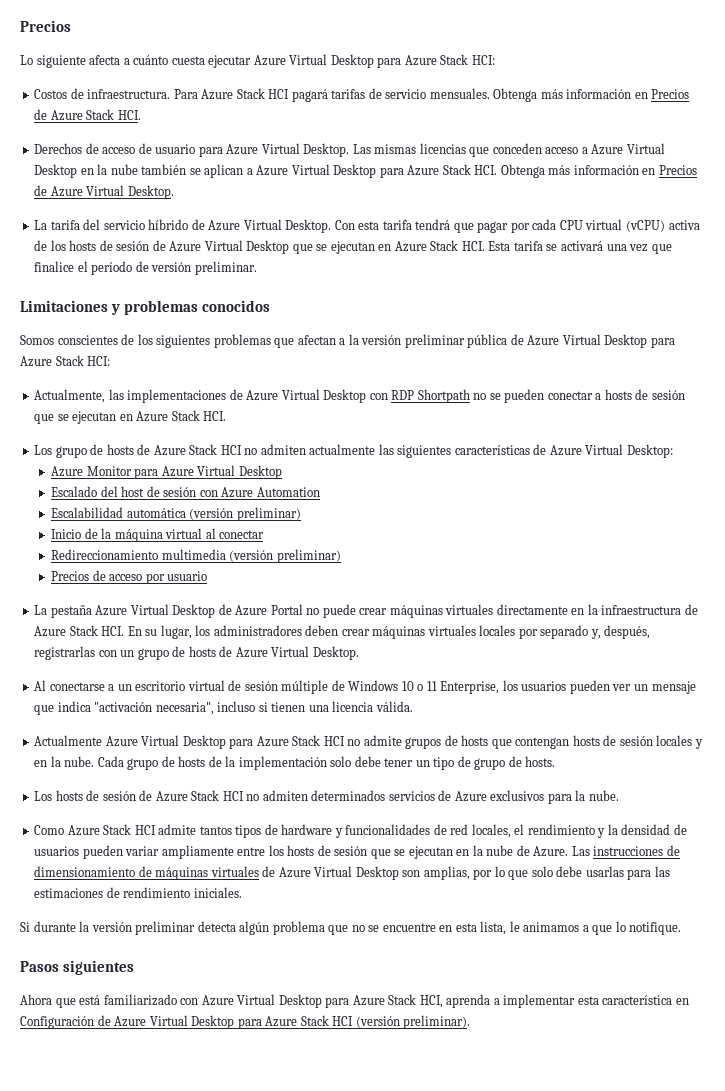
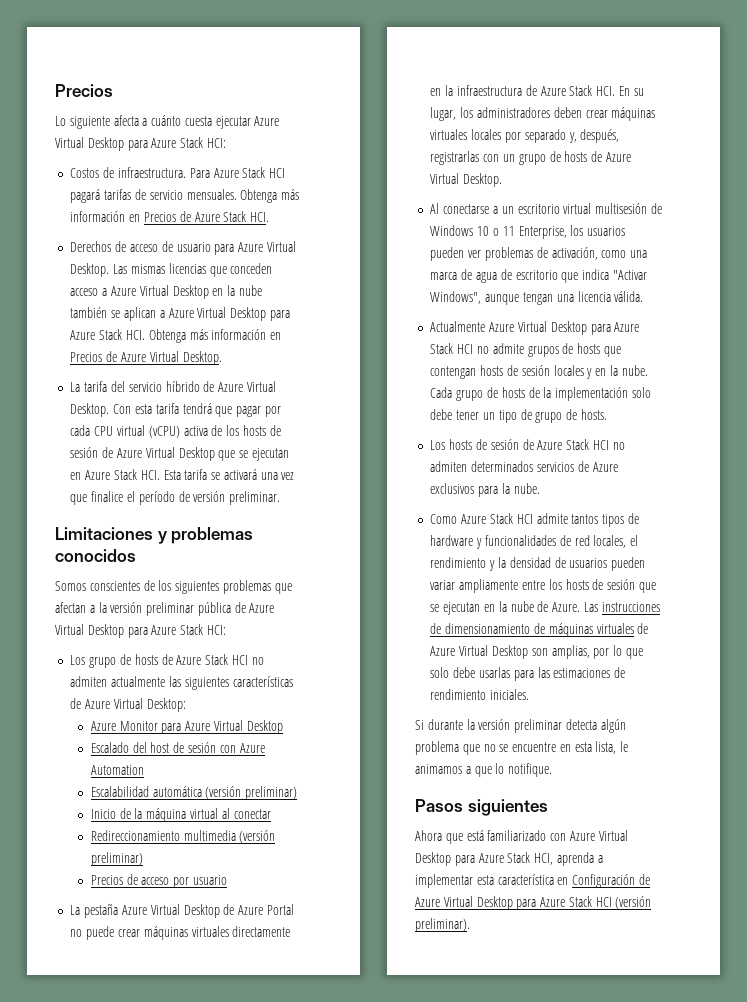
[34,389,685,403] [34,410,227,424] // Actualmente, las implementaciones de Azure Virtual Desktop con RDP Shortpath no se pueden conectar a hosts de sesión que se ejecutan en Azure Stack HCI. -> (226, 630) none
[228,680,329,694] de sesión múltiple -> [595,203,648,214] multisesión
[633,681,696,694] [34,701,306,715] un mensaje que indica "activación necesaria", incluso si tienen -> [484,247,648,261] [430,269,647,283] [430,291,553,305] problemas de activación, como una marca de agua de escritorio que indica "Activar Windows", aunque tengan

